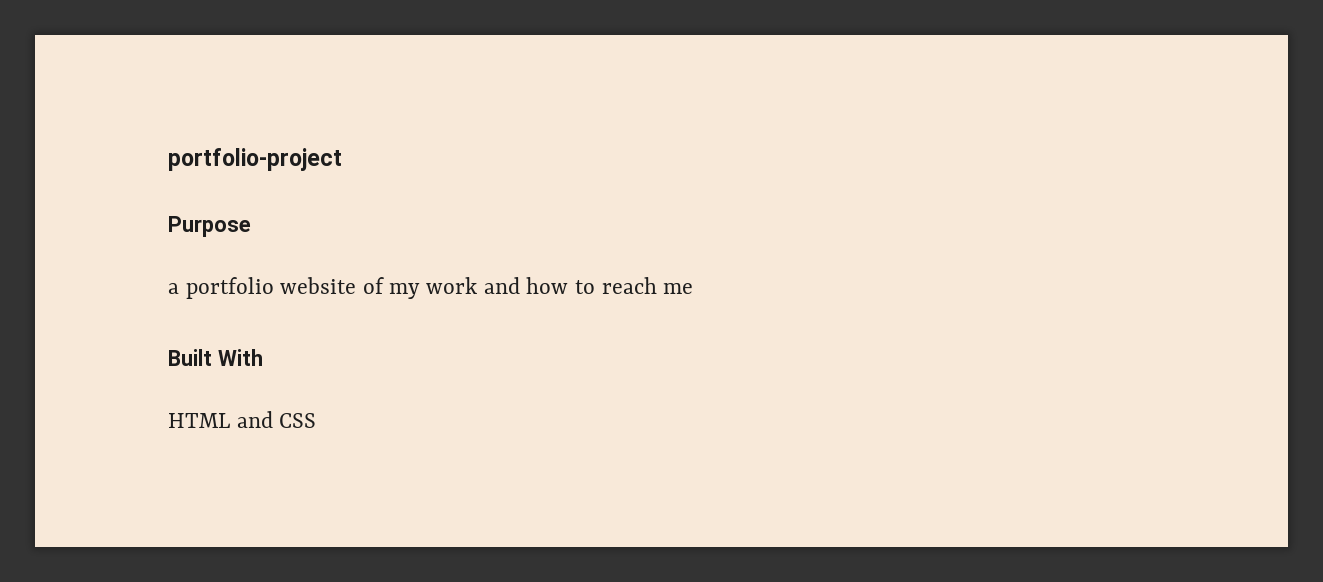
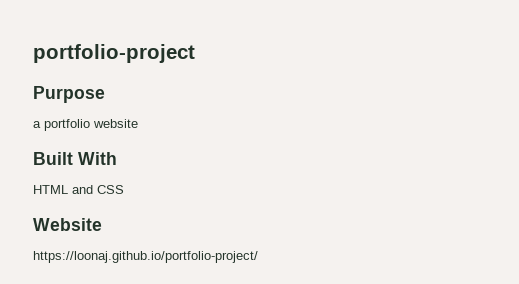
[362,277,694,299] of my work and how to reach me -> (138, 123) none
(317, 420) none -> [33,218,102,231] [33,251,258,263] // Website // https://loonaj.github.io/portfolio-project/

